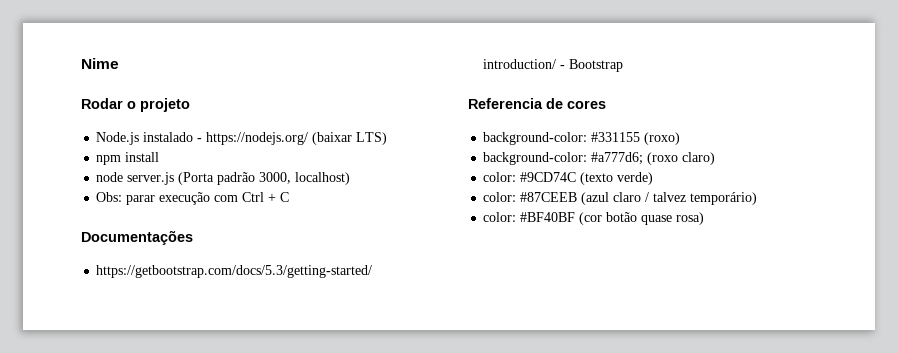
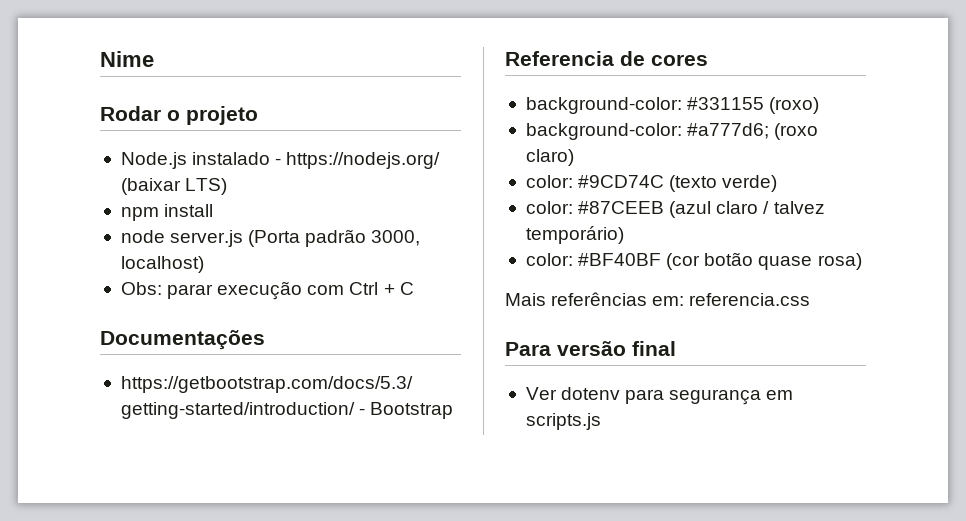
(705, 218) none -> [505,292,811,306] [505,341,676,356] [525,387,794,405] [525,413,601,430] // Mais referências em: referencia.css // Para versão final // Ver dotenv para segurança em scripts.js

